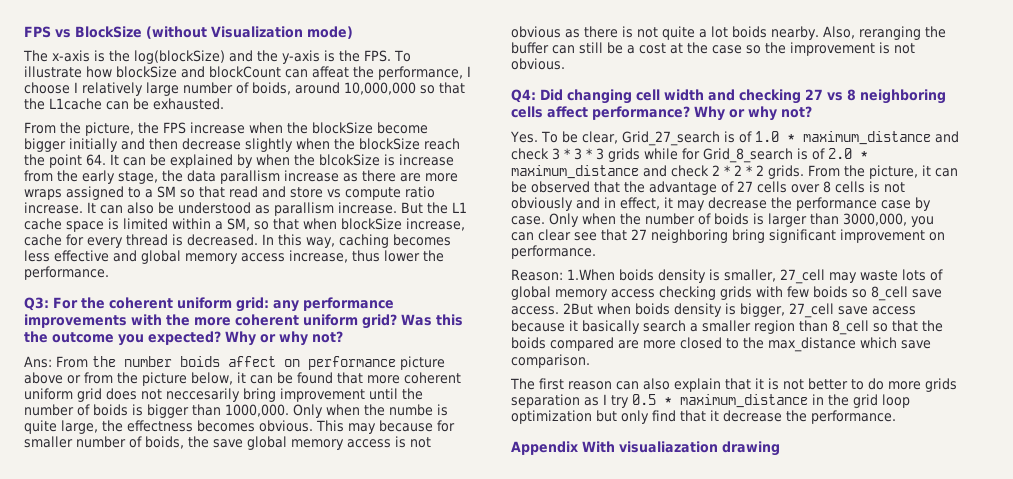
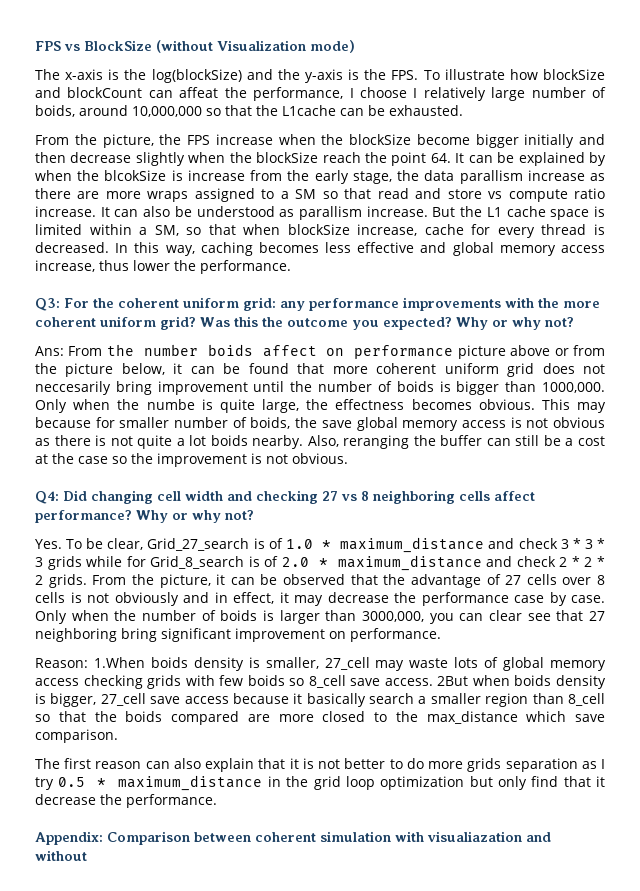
[511,441,780,456] Appendix With visualiazation drawing -> [35,831,551,845] [35,850,87,861] Appendix: Comparison between coherent simulation with visualiazation and without

